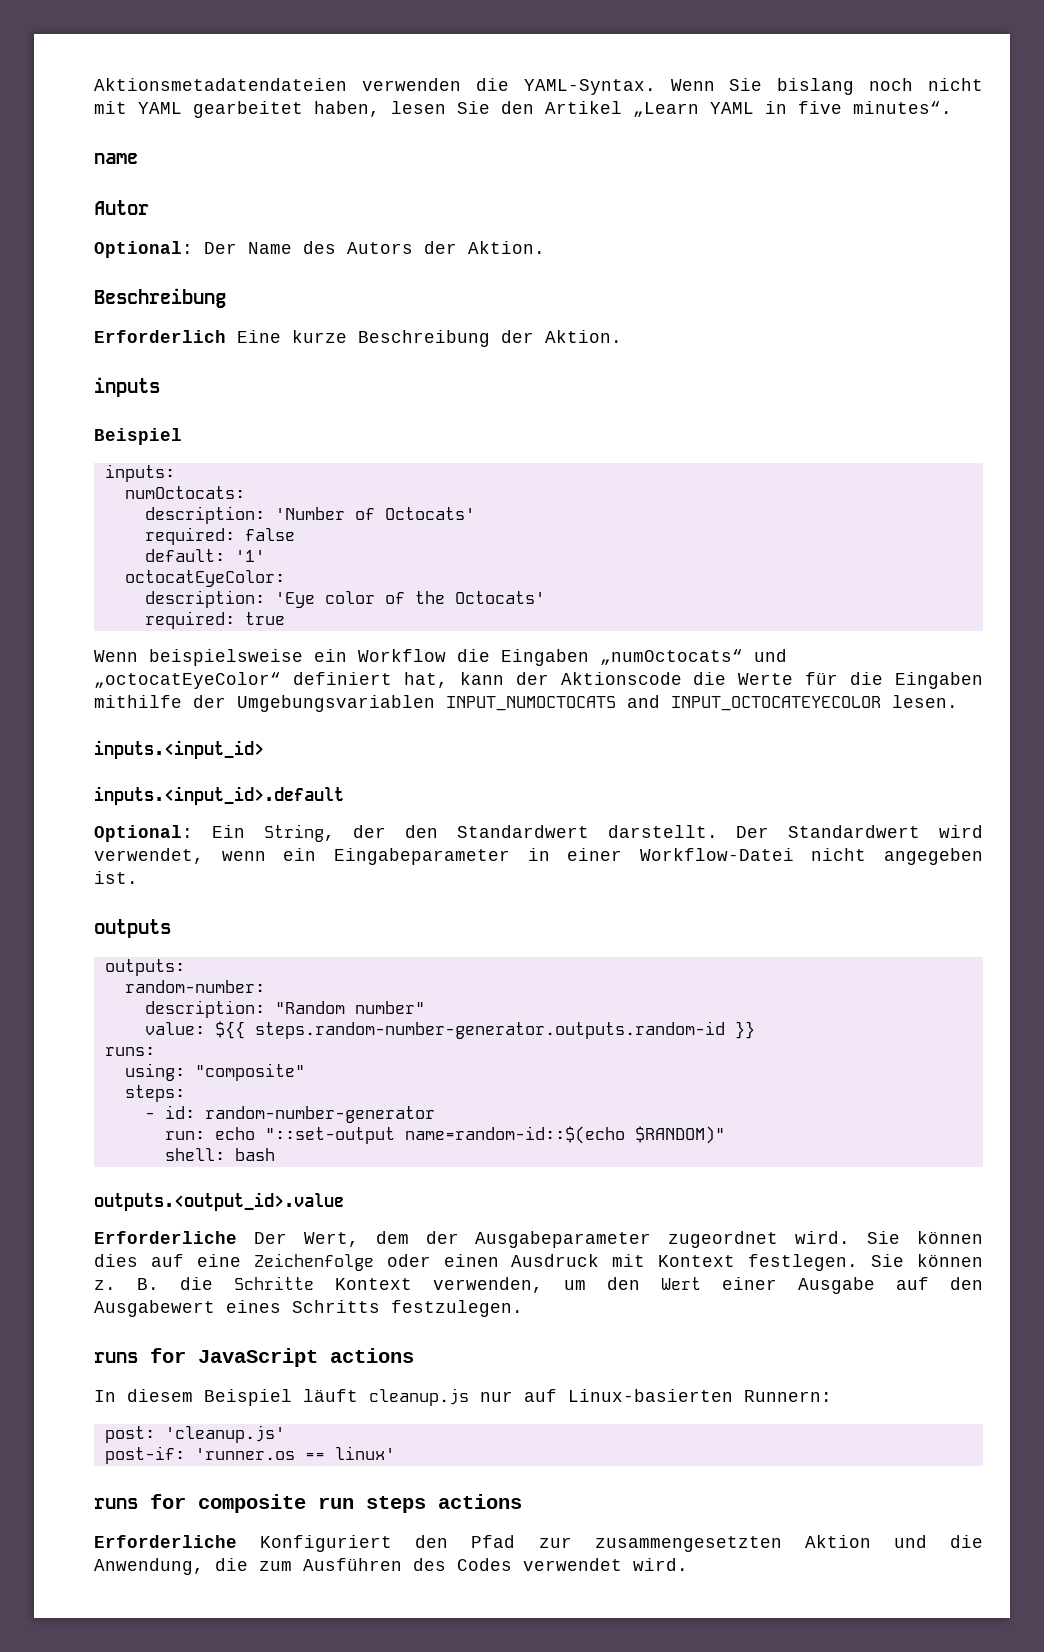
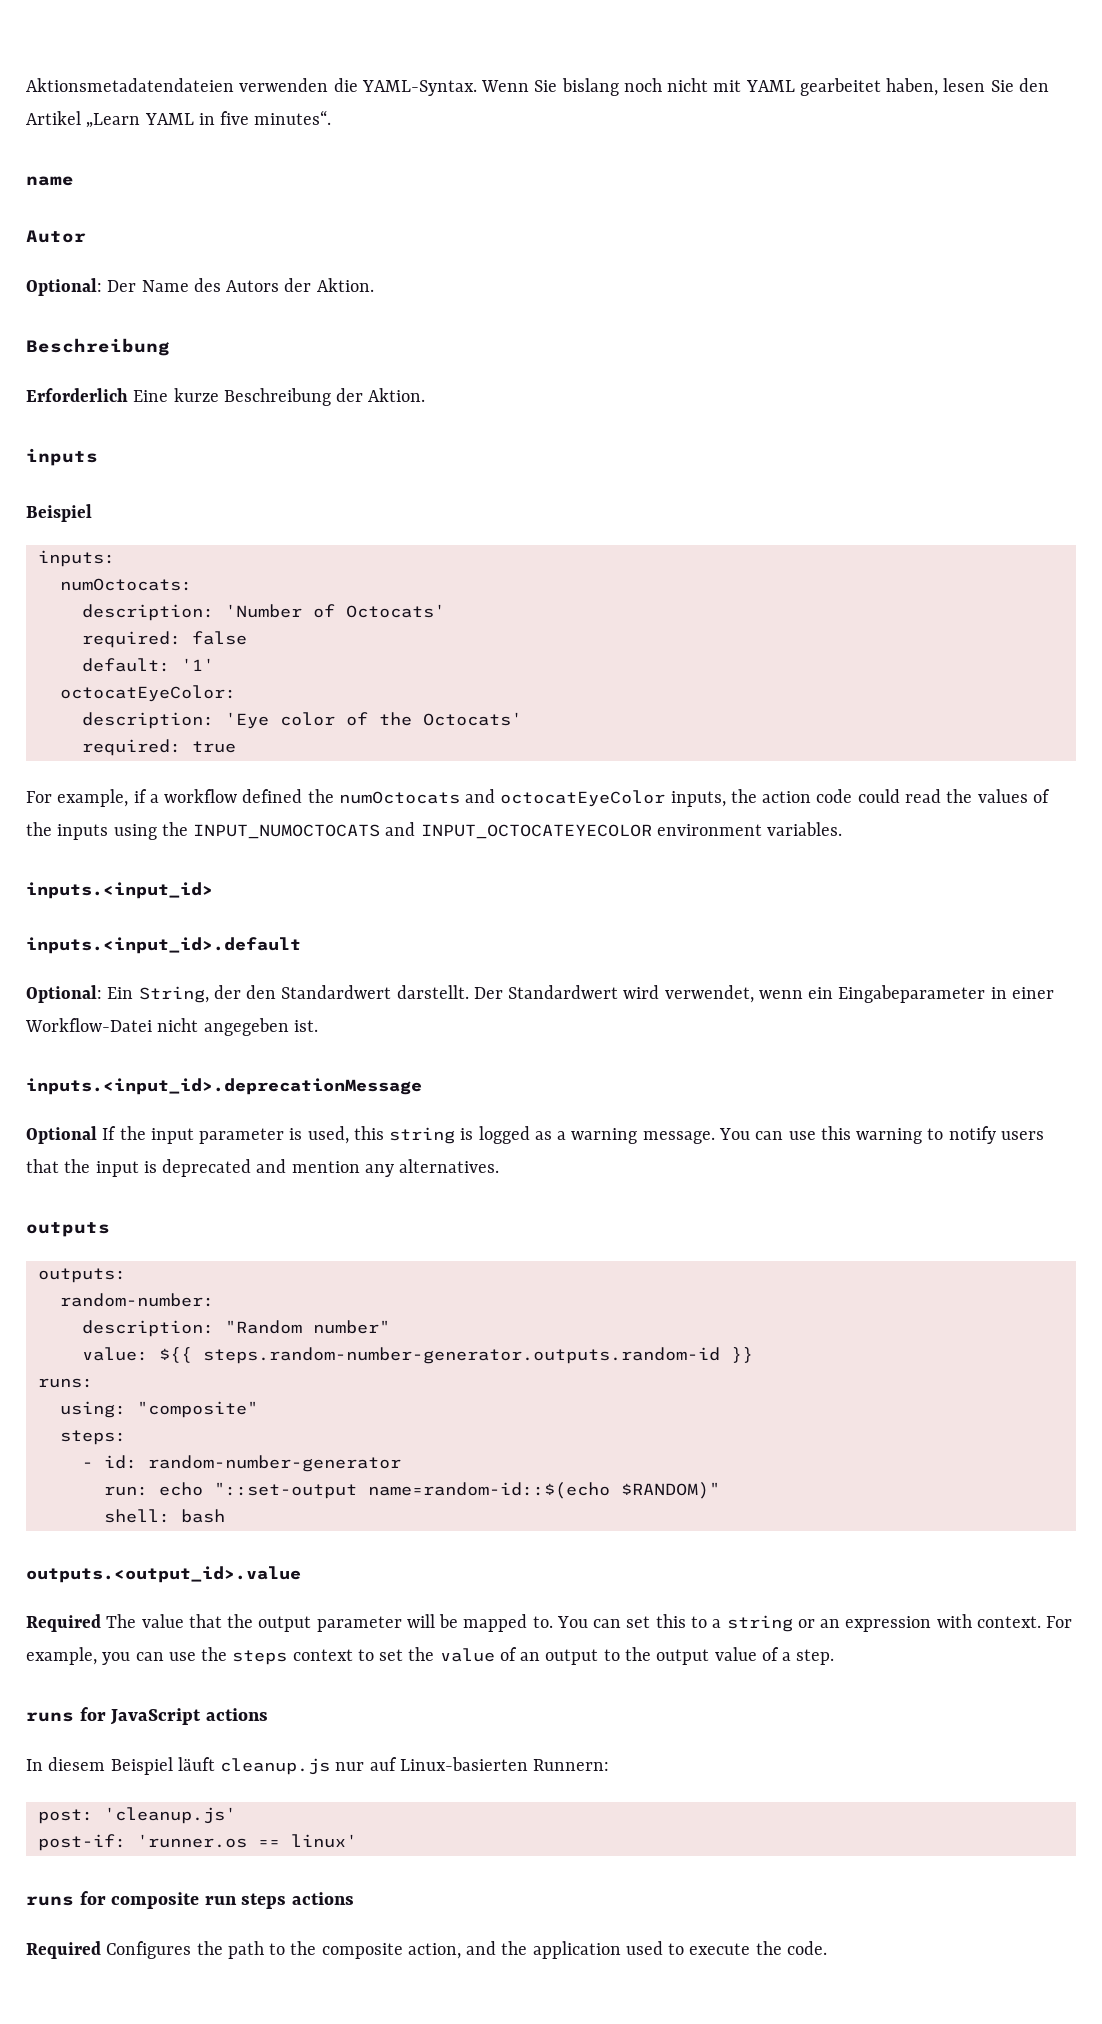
[94,649,787,666] [94,672,983,689] [94,695,435,712] Wenn beispielsweise ein Workflow die Eingaben „numOctocats“ und „octocatEyeColor“ definiert hat, kann der Aktionscode die Werte für die Eingaben mithilfe der Umgebungsvariablen -> [26,789,1050,807] [26,822,188,840] For example, if a workflow defined the numOctocats and octocatEyeColor inputs, the action code could read the values of the inputs using the
[892,695,958,708] lesen. -> [656,822,843,836] environment variables.
(138, 877) none -> [26,1078,422,1095] [26,1126,1044,1144] [26,1159,500,1177] // inputs.<input_id>.deprecationMessage // Optional If the input parameter is used, this string is logged as a warning message. You can use this warning to notify users that the input is deprecated and mention any alternatives.
[94,1231,984,1248] [94,1253,983,1271] [94,1276,983,1294] [94,1300,523,1317] Erforderliche Der Wert, dem der Ausgabeparameter zugeordnet wird. Sie können dies auf eine Zeichenfolge oder einen Ausdruck mit Kontext festlegen. Sie können z. B. die Schritte Kontext verwenden, um den Wert einer Ausgabe auf den Ausgabewert eines Schritts festzulegen. -> [26,1614,1073,1632] [26,1647,835,1665] Required The value that the output parameter will be mapped to. You can set this to a string or an expression with context. For example, you can use the steps context to set the value of an output to the output value of a step.
[94,1535,983,1552] [94,1558,688,1575] Erforderliche Konfiguriert den Pfad zur zusammengesetzten Aktion und die Anwendung, die zum Ausführen des Codes verwendet wird. -> [26,1941,827,1959] Required Configures the path to the composite action, and the application used to execute the code.

